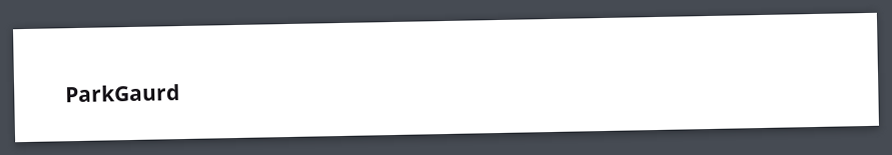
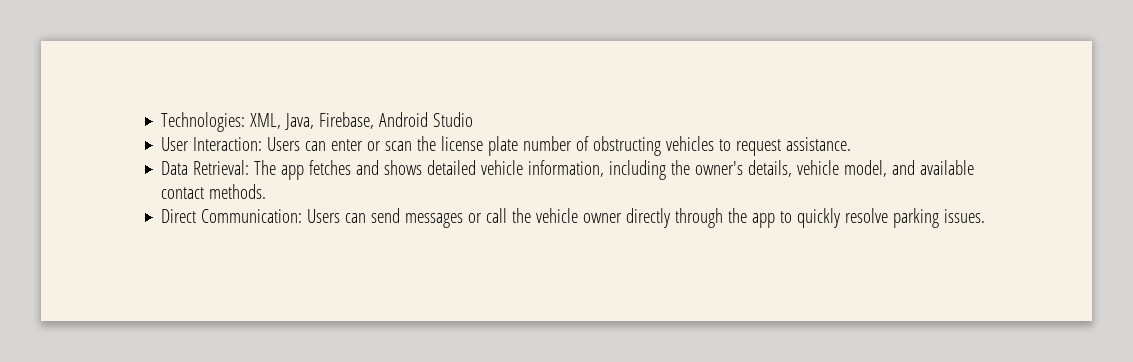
[65,84,180,103] ParkGaurd -> [161,112,474,132] [161,136,852,156] [161,160,975,180] [161,184,267,199] [161,208,986,228] Technologies: XML, Java, Firebase, Android Studio // User Interaction: Users can enter or scan the license plate number of obstructing vehicles to request assistance. // Data Retrieval: The app fetches and shows detailed vehicle information, including the owner's details, vehicle model, and available contact methods. // Direct Communication: Users can send messages or call the vehicle owner directly through the app to quickly resolve parking issues.

